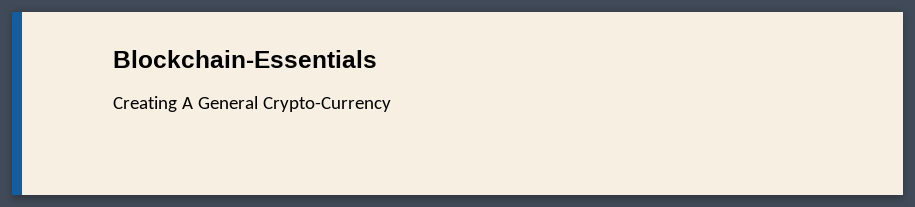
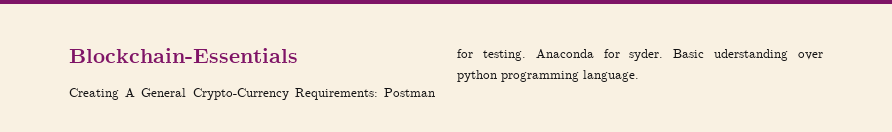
(391, 104) none -> [294,88,435,100] [457,49,823,61] [457,70,639,82] Requirements: Postman for testing. Anaconda for syder. Basic uderstanding over python programming language.

